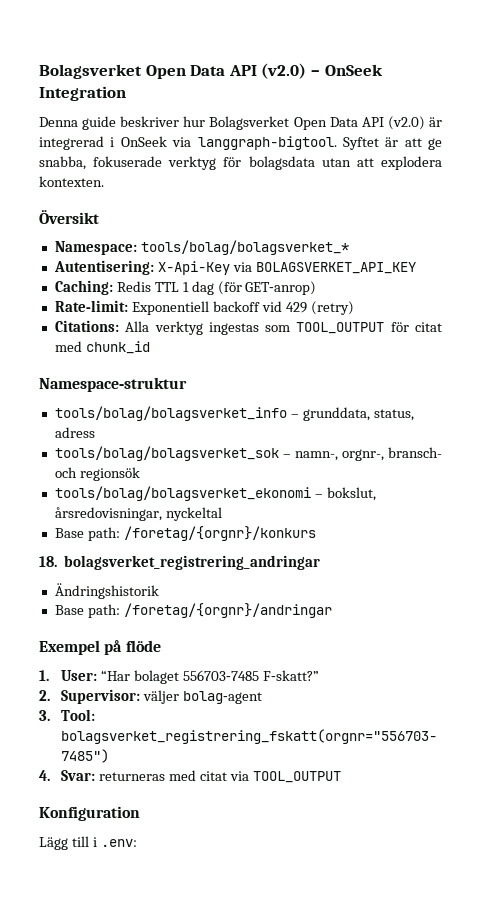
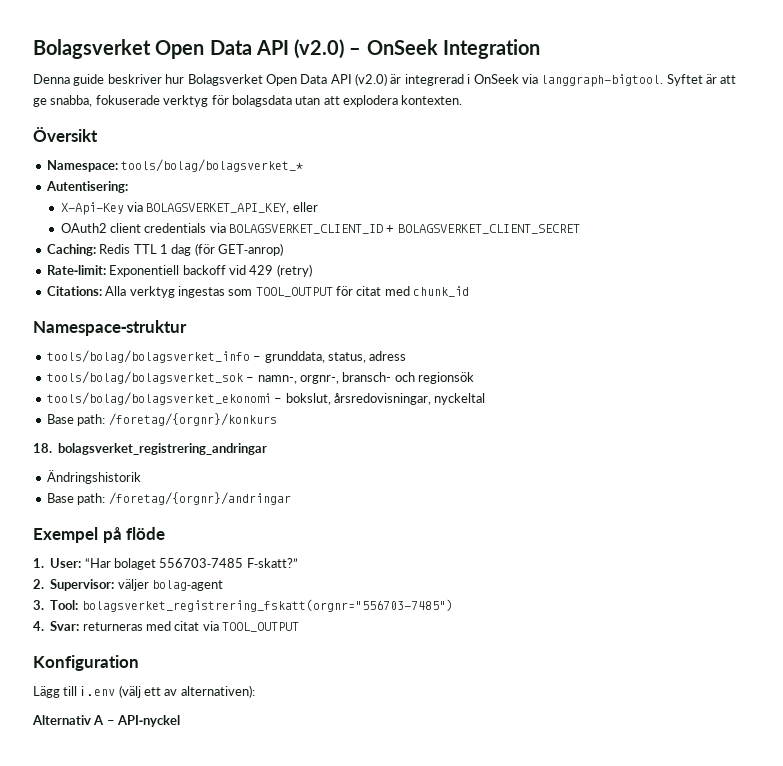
(154, 267) none -> (128, 187) //
[255,262,416,274] BOLAGSVERKET_API_KEY -> [146,202,318,214] [60,223,580,234] BOLAGSVERKET_API_KEY, eller // OAuth2 client credentials via BOLAGSVERKET_CLIENT_ID + BOLAGSVERKET_CLIENT_SECRET
[100,839,137,847] .env: -> [87,685,255,698] [32,715,181,727] .env (välj ett av alternativen): // Alternativ A – API‑nyckel

